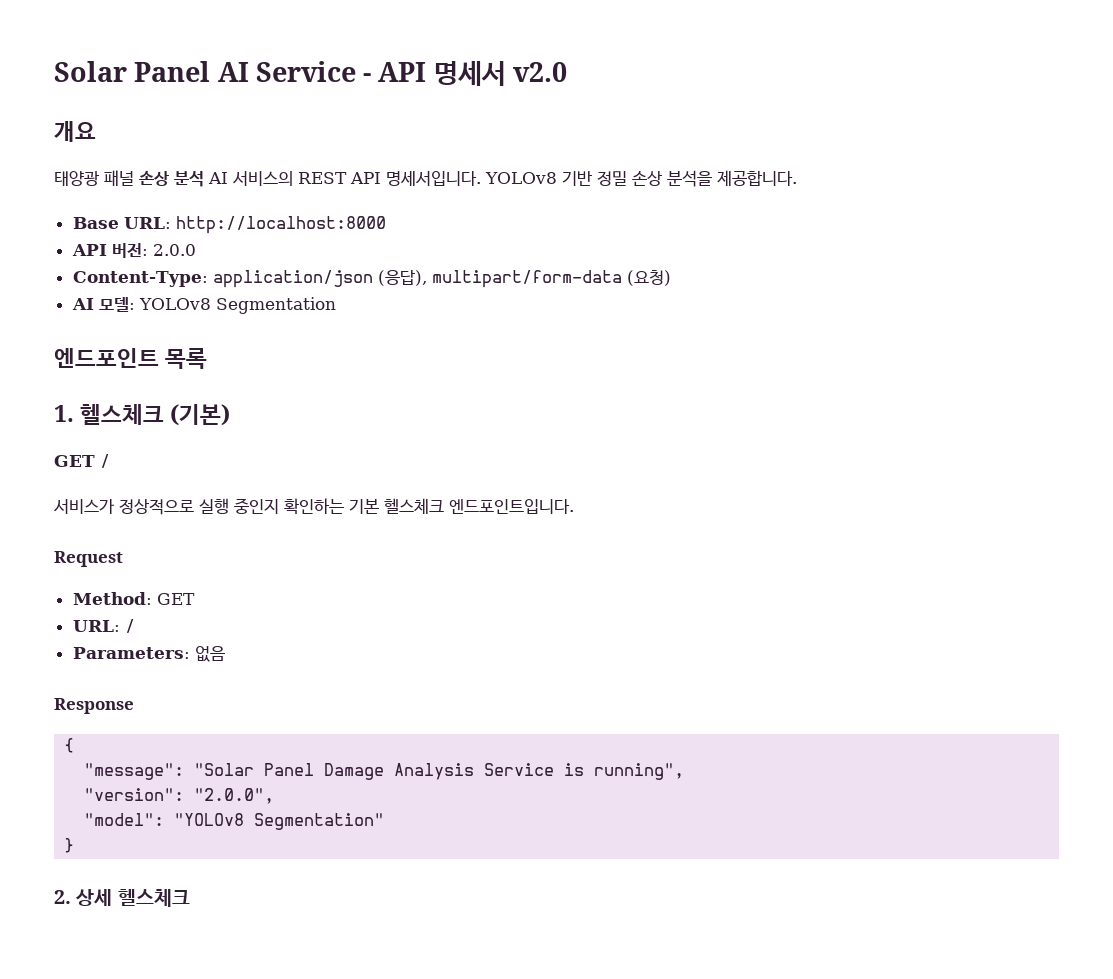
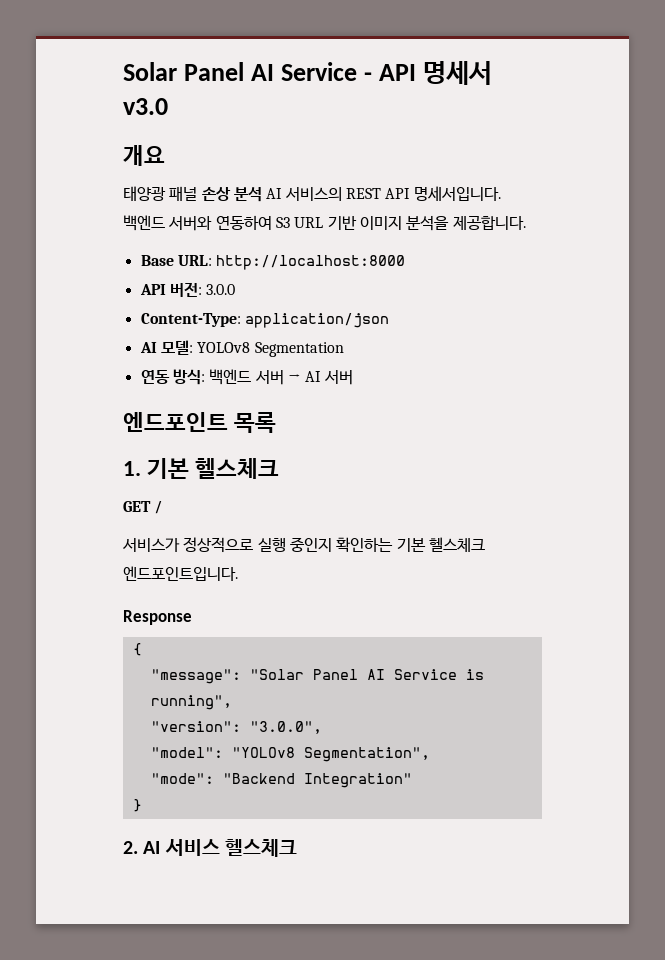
[513,62,568,82] v2.0 -> [123,98,168,115] v3.0
[485,171,662,186] YOLOv8 기반 정밀 손상 -> [123,215,402,231] 백엔드 서버와 연동하여 S3 URL 기반 이미지
[152,244,196,256] 2.0.0 -> [206,284,236,295] 3.0.0
[377,270,671,288] (응답), multipart/form-data (요청) -> (389, 320) none
(336, 305) none -> [140,369,353,385] // 연동 방식: 백엔드 서버 → AI 서버
[80,404,231,426] 헬스체크 (기본) -> [147,458,280,479] 기본 헬스체크
[54,551,123,567] [72,592,195,605] [72,619,135,633] [72,646,225,662] // Request // Method: GET // URL: / // Parameters: 없음 -> (238, 573) none
[324,763,475,780] Damage Analysis -> [366,669,385,680] AI
[194,788,275,804] "2.0.0", -> [249,721,322,734] "3.0.0",
[254,813,385,830] Segmentation" -> [303,747,430,762] [150,773,412,788] Segmentation", // "mode": "Backend Integration"
[75,889,113,906] 상세 -> [143,839,220,856] AI 서비스

